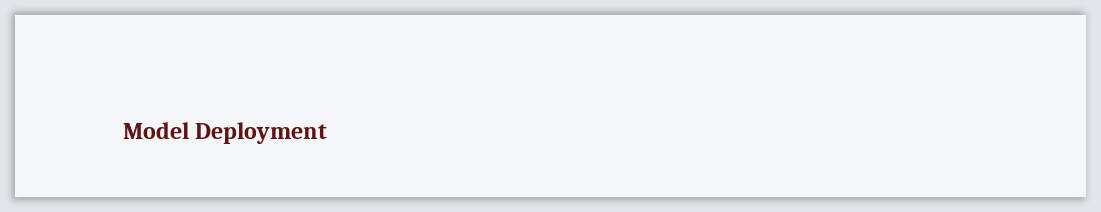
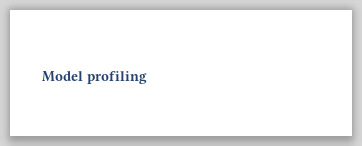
[195,122,328,144] Deployment -> [87,71,147,84] profiling

